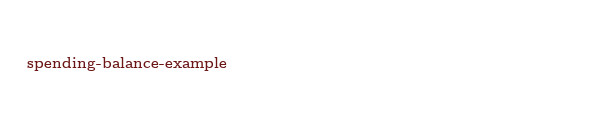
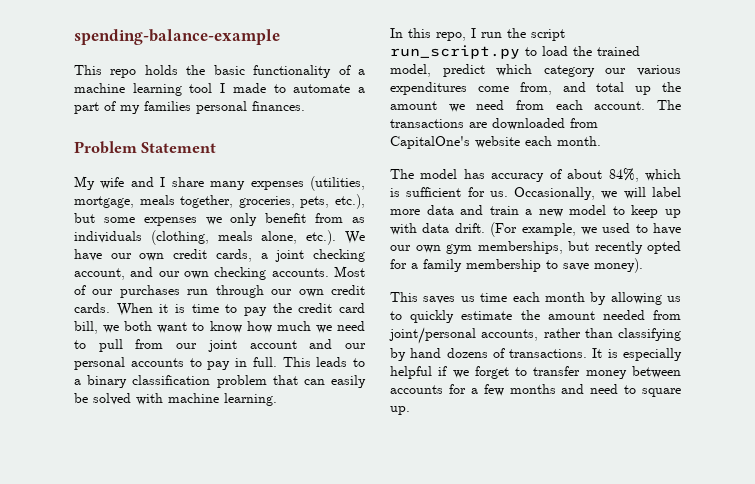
(227, 64) none -> [74,65,365,78] [74,83,366,96] [74,101,305,114] [74,141,217,154] [74,176,365,191] [74,194,365,209] [74,213,365,226] [74,230,366,245] [74,249,365,262] [74,266,365,280] [74,285,365,298] [74,303,365,316] [74,321,365,334] [74,339,367,352] [74,357,365,370] [74,375,366,388] [74,393,277,406] [390,28,565,41] [390,45,640,59] [390,64,681,77] [390,82,681,95] [390,100,681,112] [390,118,598,130] [390,136,601,149] [390,168,681,182] [390,187,681,200] [390,205,681,218] [390,222,681,237] [390,241,681,254] [390,258,643,273] [390,292,681,305] [390,310,681,323] [389,327,681,344] [390,348,682,361] [390,366,681,379] [390,384,681,397] [390,406,410,415] // This repo holds the basic functionality of a machine learning tool I made to automate a part of my families personal finances. // Problem Statement // My wife and I share many expenses (utilities, mortgage, meals together, groceries, pets, etc.), but some expenses we only benefit from as individuals (clothing, meals alone, etc.). We have our own credit cards, a joint checking account, and our own checking accounts. Most of our purchases run through our own credit cards. When it is time to pay the credit card bill, we both want to know how much we need to pull from our joint account and our personal accounts to pay in full. This leads to a binary classification problem that can easily be solved with machine learning. // In this repo, I run the script run_script.py to load the trained model, predict which category our various expenditures come from, and total up the amount we need from each account. The transactions are downloaded from CapitalOne's website each month. // The model has accuracy of about 84%, which is sufficient for us. Occasionally, we will label more data and train a new model to keep up with data drift. (For example, we used to have our own gym memberships, but recently opted for a family membership to save money). // This saves us time each month by allowing us to quickly estimate the amount needed from joint/personal accounts, rather than classifying by hand dozens of transactions. It is especially helpful if we forget to transfer money between accounts for a few months and need to square up.

